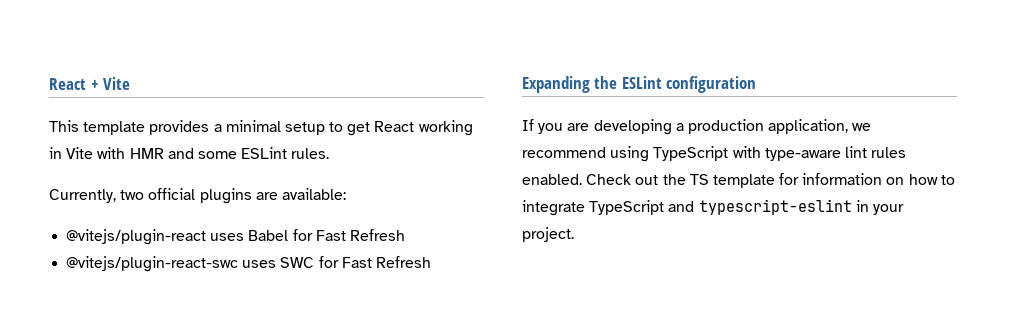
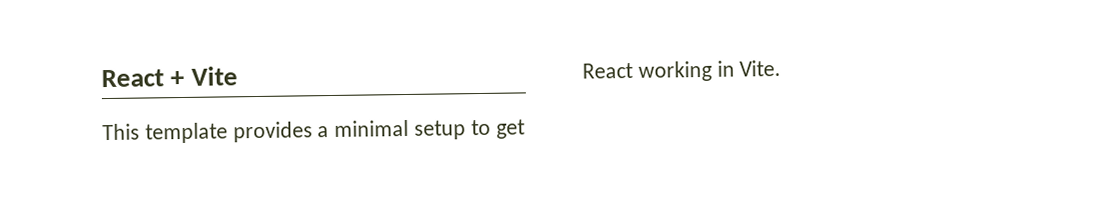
[66,147,330,159] [49,188,346,204] [66,229,405,245] [66,256,431,272] [522,76,757,93] [522,119,872,135] [522,146,907,162] [522,173,955,188] [522,199,904,216] [522,227,574,242] Vite with HMR and some ESLint rules. // Currently, two official plugins are available: // @vitejs/plugin-react uses Babel for Fast Refresh // @vitejs/plugin-react-swc uses SWC for Fast Refresh // Expanding the ESLint configuration // If you are developing a production application, we recommend using TypeScript with type-aware lint rules enabled. Check out the TS template for information on how to integrate TypeScript and typescript-eslint in your project. -> [739,59,782,77] Vite.

